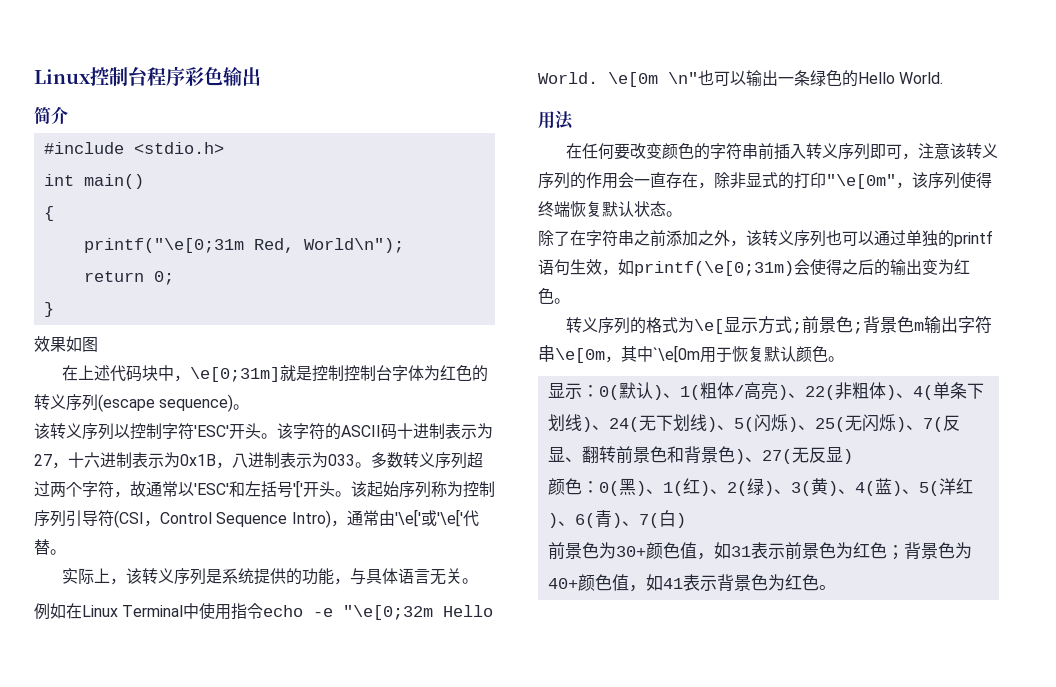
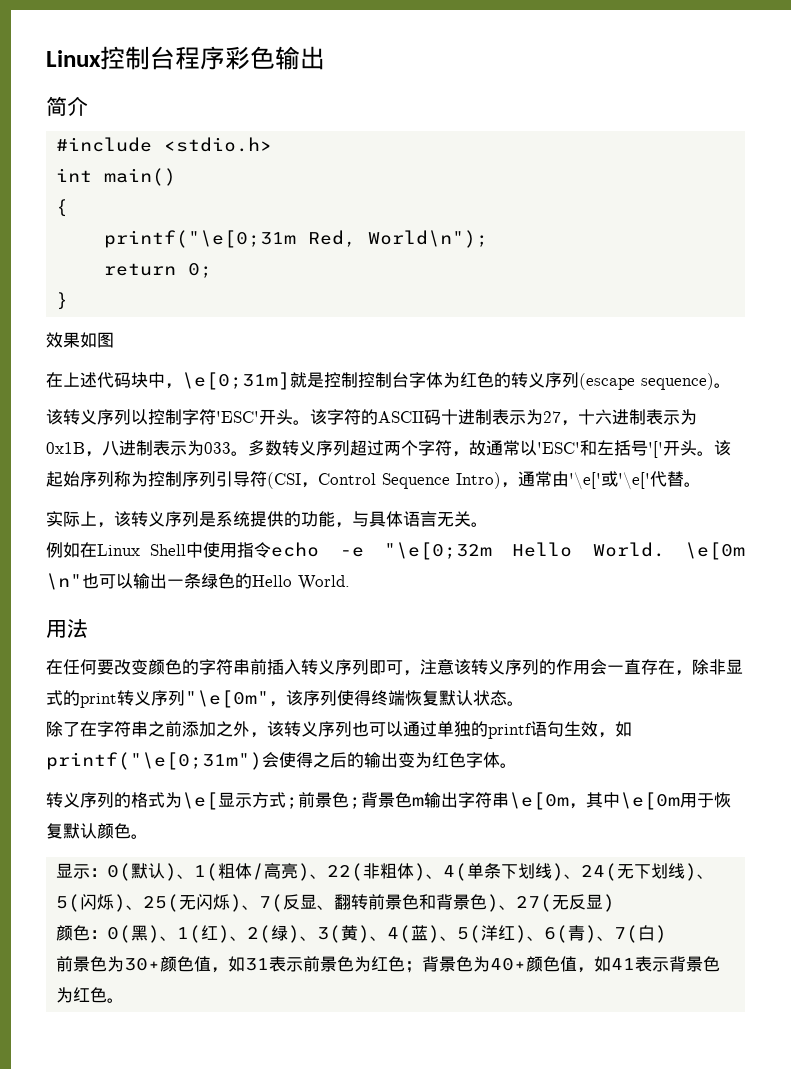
[122,605,184,617] Terminal -> [150,544,187,556] Shell
[794,172,826,188] 打印 -> [80,690,185,708] print转义序列
[634,261,794,276] printf(\e[0;31m) -> [46,752,262,770] printf("\e[0;31m")
(554, 296) none -> [466,752,500,768] 字体
[653,345,700,363] `\e[0m -> [620,792,680,810] \e[0m

